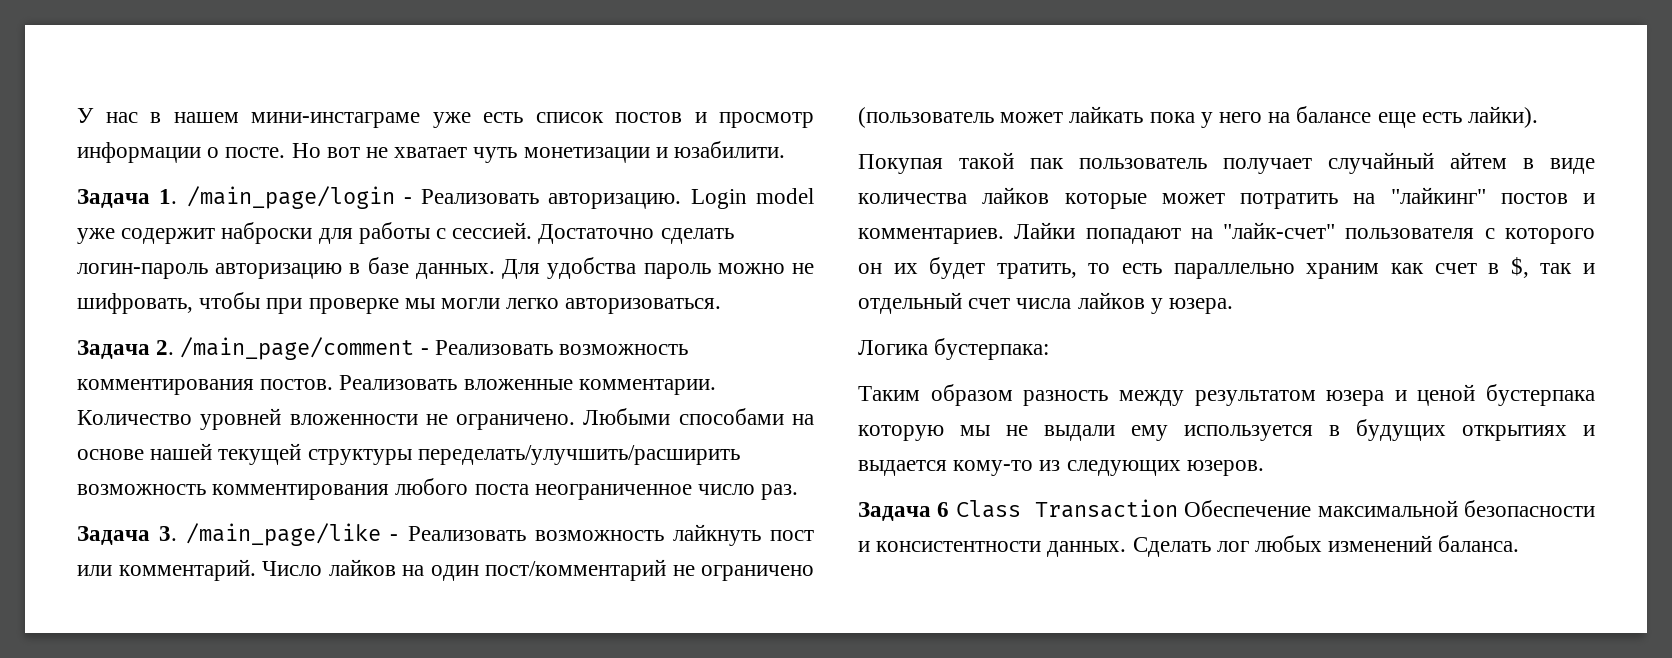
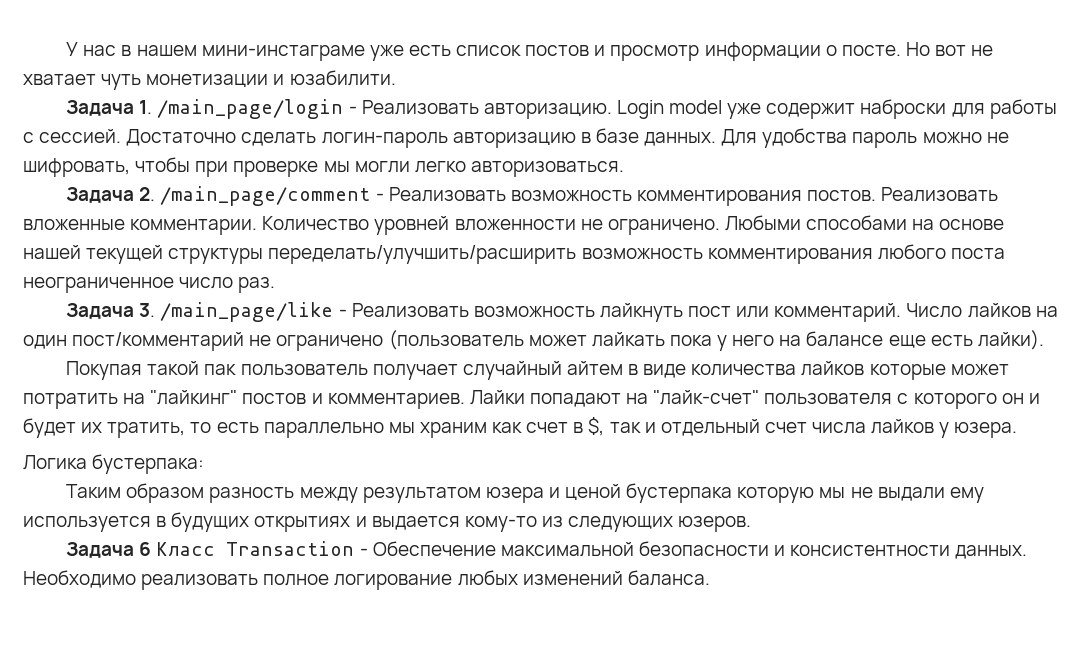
[893,257,986,279] их будет -> [1028,393,1040,404] [23,418,103,438] и будет их
(1295, 271) none -> [388,422,415,433] мы
[955,499,1178,518] Class Transaction -> [156,541,368,557] Класс Transaction -
[1132,537,1249,557] Сделать лог -> [23,570,453,590] Необходимо реализовать полное логирование

